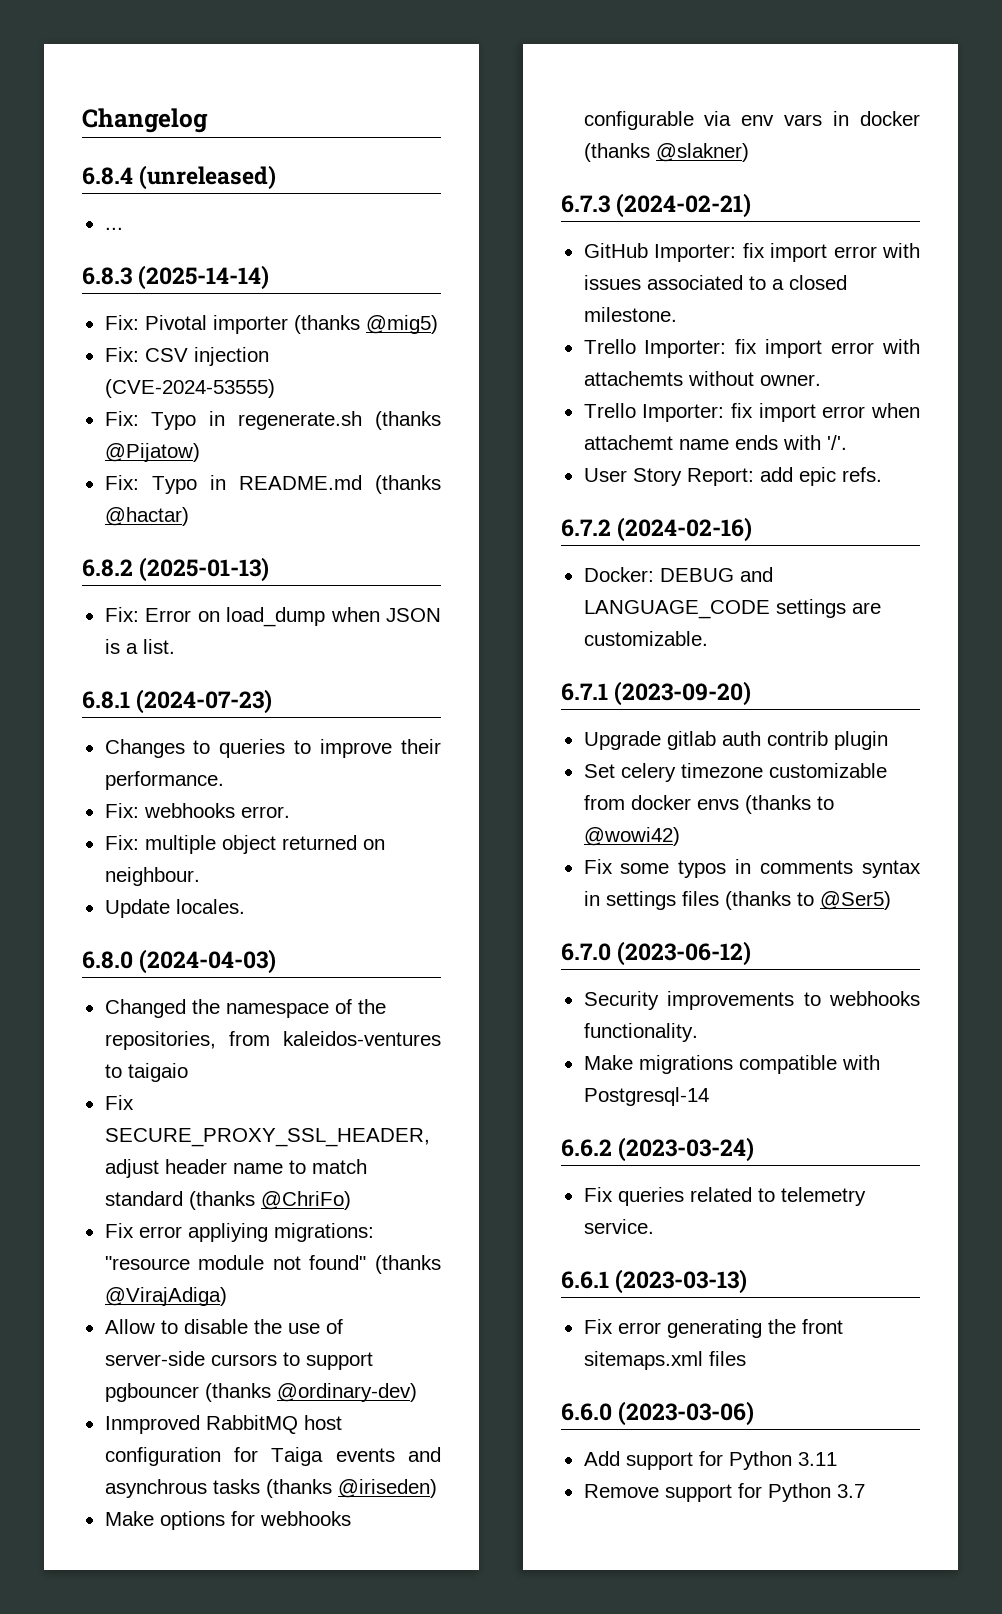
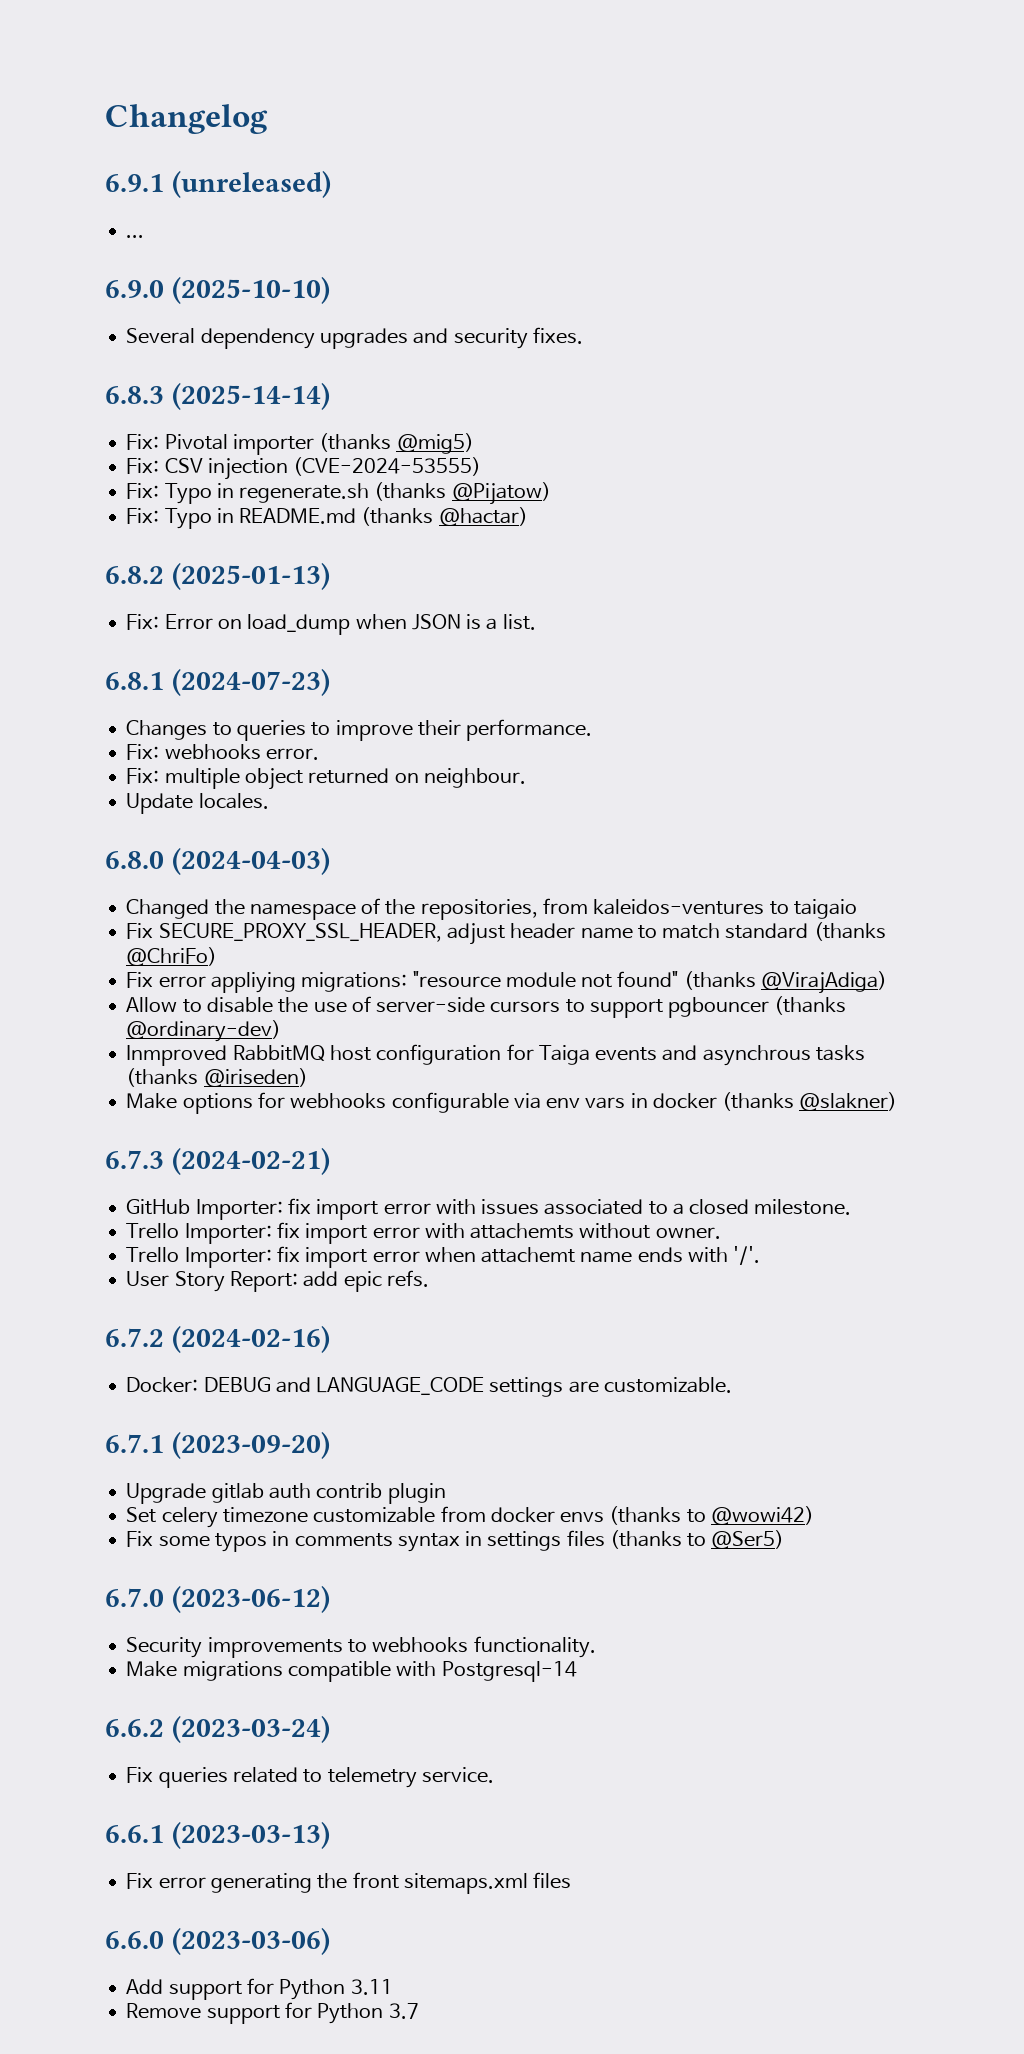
[82,167,133,185] 6.8.4 -> [105,174,164,192] 6.9.1
(123, 228) none -> [105,276,330,304] [126,327,583,349] // 6.9.0 (2025-10-10) // Several dependency upgrades and security fixes.

